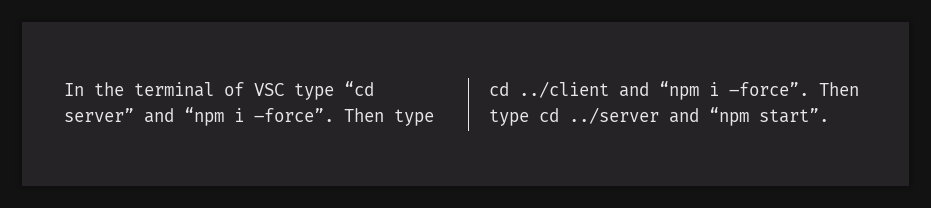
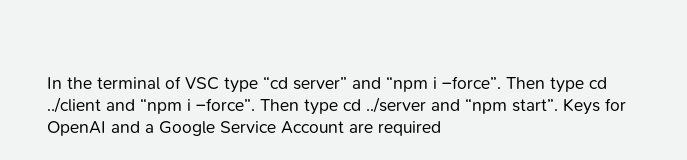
(829, 115) none -> [563,98,626,115] [47,121,441,136] Keys for OpenAI and a Google Service Account are required

